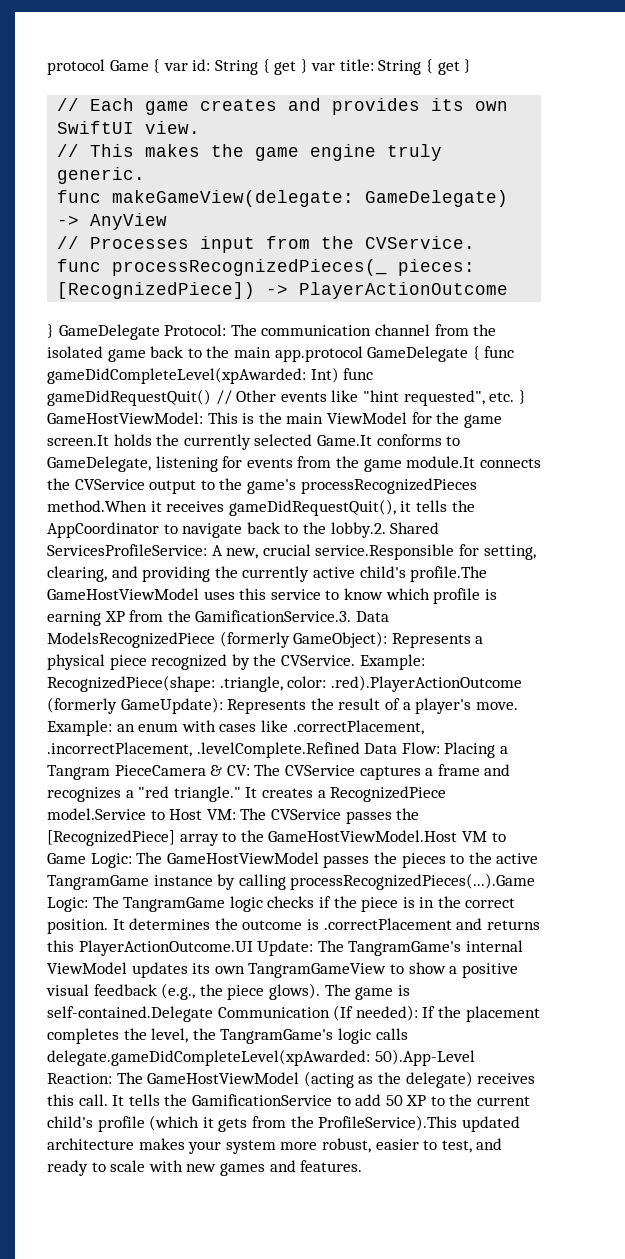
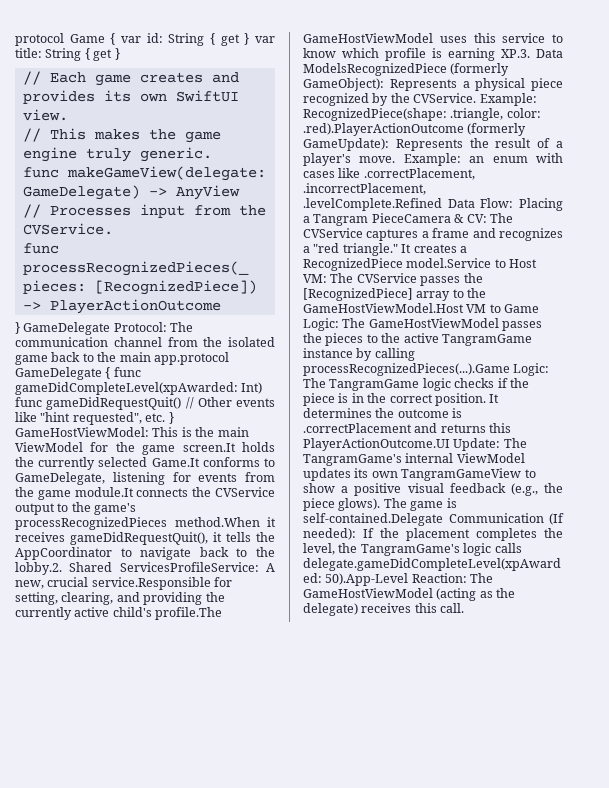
[104,610,352,622] XP from the GamificationService.3. -> [501,49,530,58] XP.3.
[112,1094,531,1106] [47,1115,520,1132] [47,1138,503,1154] [47,1160,363,1176] It tells the GamificationService to add 50 XP to the current child's profile (which it gets from the ProfileService).This updated architecture makes your system more robust, easier to test, and ready to scale with new games and features. -> (465, 608) none

